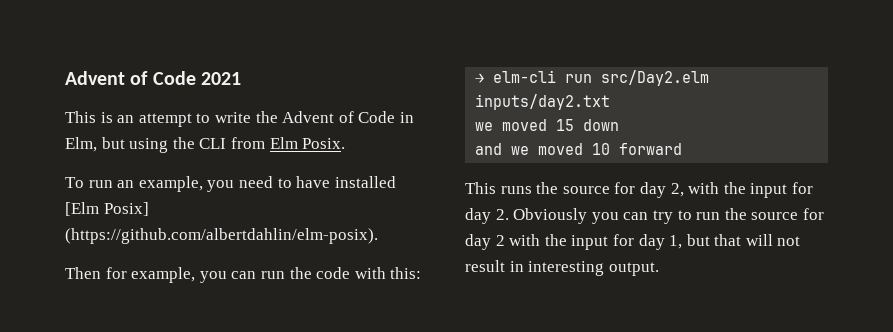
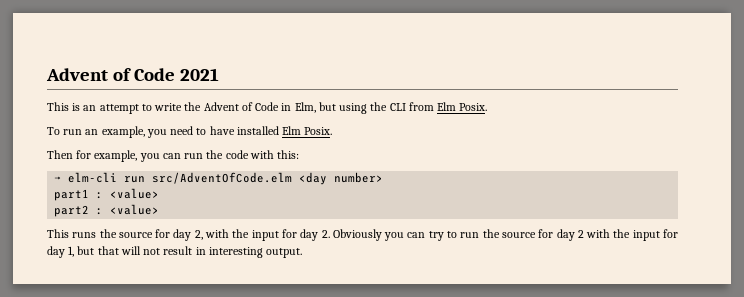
[65,202,149,216] [65,228,378,244] [Elm Posix] (https://github.com/albertdahlin/elm-posix). -> [282,126,333,135] Elm Posix.
[601,70,710,86] [475,94,611,110] [475,119,620,131] [475,143,683,155] src/Day2.elm inputs/day2.txt // we moved 15 down // and we moved 10 forward -> [152,172,384,185] [54,188,160,201] [54,204,160,217] src/AdventOfCode.elm <day number> // part1 : <value> // part2 : <value>

